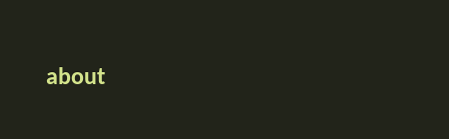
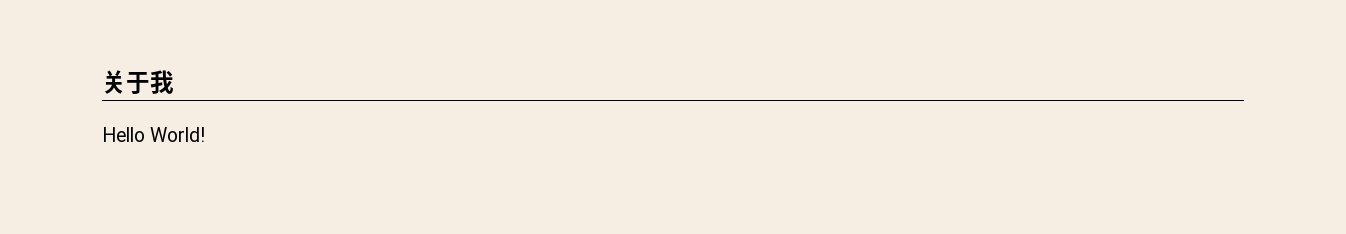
[45,67,106,85] about -> [102,70,174,94] [102,127,206,142] 关于我 // Hello World!

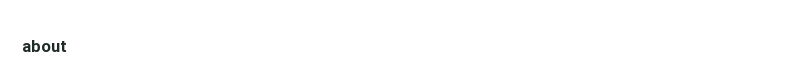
[102,70,174,94] [102,127,206,142] 关于我 // Hello World! -> [22,40,67,52] about

